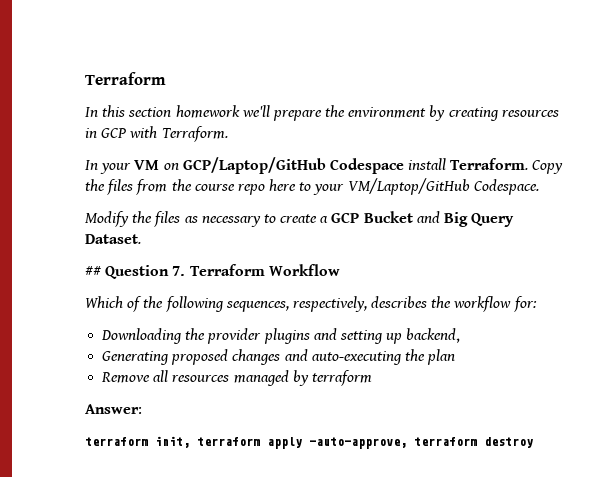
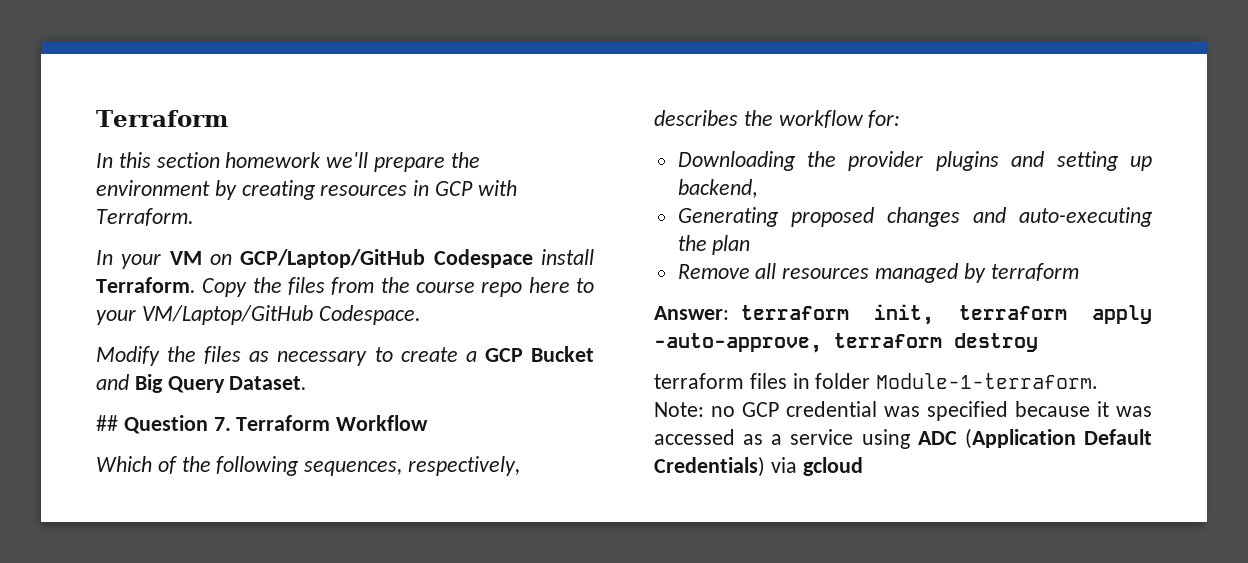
(142, 409) // -> (729, 313) none
(533, 442) none -> [654,373,1099,389] [654,401,1152,421] [654,428,1152,449] [654,456,863,477] // terraform files in folder Module-1-terraform. Note: no GCP credential was specified because it was accessed as a service using ADC (Application Default Credentials) via gcloud

